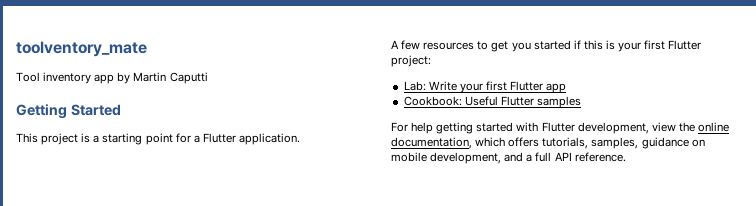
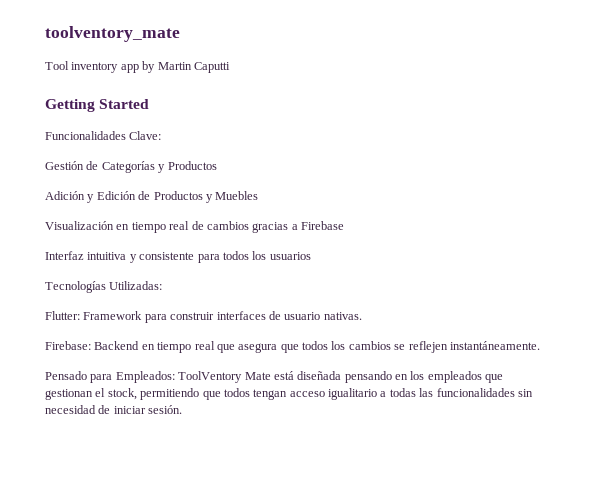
[16,133,300,145] [391,40,702,52] [391,55,431,67] [403,81,567,93] [403,96,581,108] [391,122,729,134] [391,137,705,149] [391,152,626,164] This project is a starting point for a Flutter application. // A few resources to get you started if this is your first Flutter project: // Lab: Write your first Flutter app // Cookbook: Useful Flutter samples // For help getting started with Flutter development, view the online documentation, which offers tutorials, samples, guidance on mobile development, and a full API reference. -> [45,131,162,140] [45,161,217,173] [45,191,259,203] [45,221,344,233] [45,251,311,263] [45,281,163,293] [45,311,362,323] [45,341,540,353] [45,371,504,383] [45,388,533,400] [45,405,183,414] Funcionalidades Clave: // Gestión de Categorías y Productos // Adición y Edición de Productos y Muebles // Visualización en tiempo real de cambios gracias a Firebase // Interfaz intuitiva y consistente para todos los usuarios // Tecnologías Utilizadas: // Flutter: Framework para construir interfaces de usuario nativas. // Firebase: Backend en tiempo real que asegura que todos los cambios se reflejen instantáneamente. // Pensado para Empleados: ToolVentory Mate está diseñada pensando en los empleados que gestionan el stock, permitiendo que todos tengan acceso igualitario a todas las funcionalidades sin necesidad de iniciar sesión.

